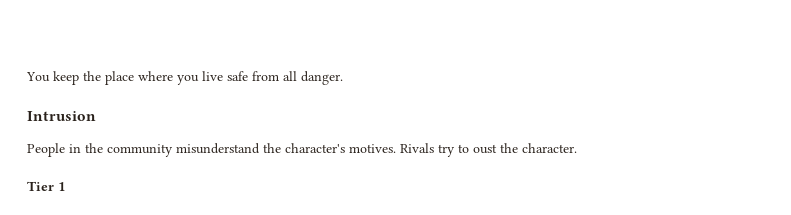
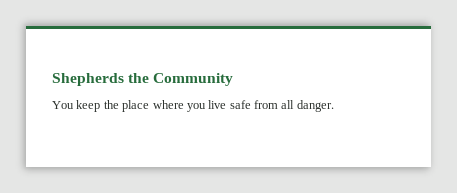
(26, 77) none -> [52,73,234,86] Shepherds the Community //
[27,111,96,121] [27,143,577,157] [27,181,65,191] // Intrusion // People in the community misunderstand the character's motives. Rivals try to oust the character. // Tier 1 -> (334, 106) none

